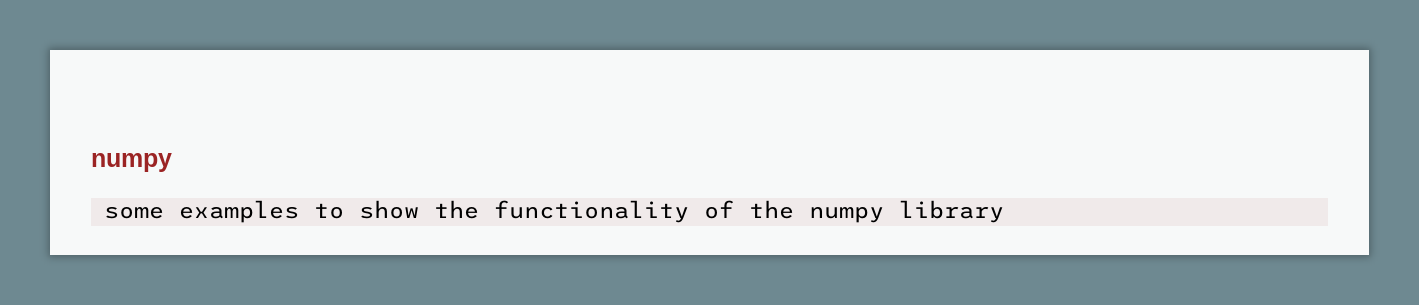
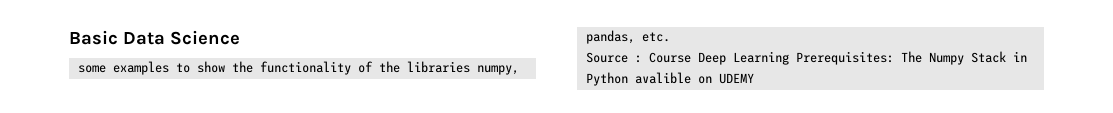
[91,153,172,172] numpy -> [69,30,240,45] Basic Data Science
[808,200,1004,223] numpy library -> [406,61,519,75] [585,30,670,44] [585,51,1027,65] [585,72,754,86] libraries numpy, pandas, etc. // Source : Course Deep Learning Prerequisites: The Numpy Stack in Python avalible on UDEMY

